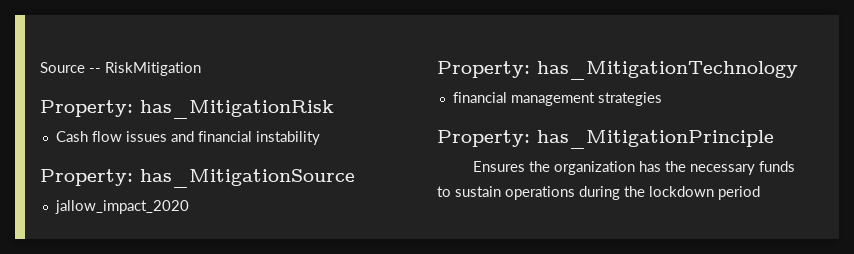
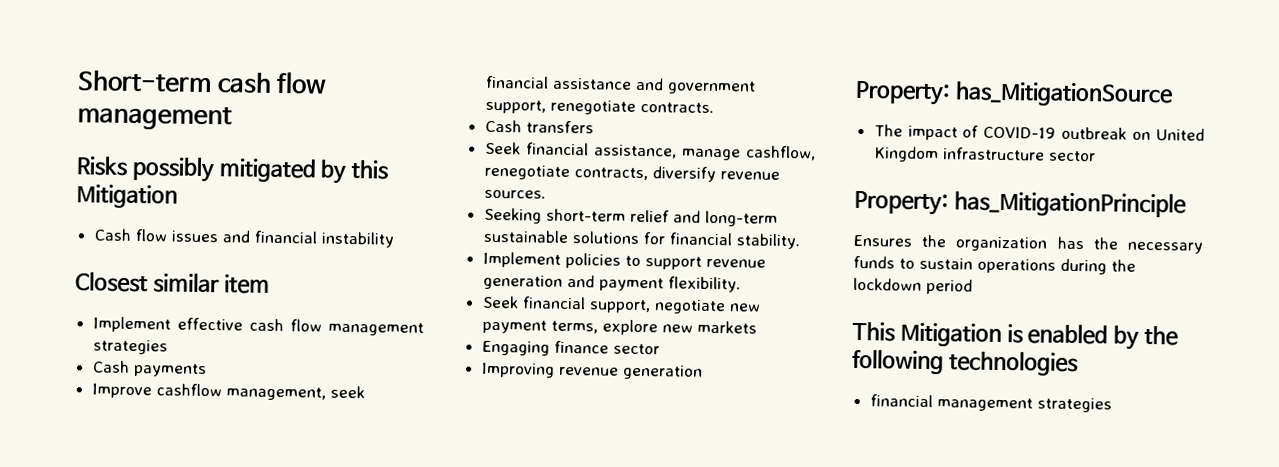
[40,62,201,76] [40,100,334,119] Source -- RiskMitigation // Property: has_MitigationRisk -> [77,70,328,94] [77,105,232,131] [76,155,390,184] [76,184,178,209] Short-term cash flow management // Risks possibly mitigated by this Mitigation
[40,169,355,188] [54,200,189,214] [437,61,798,80] [452,92,662,106] Property: has_MitigationSource // jallow_impact_2020 // Property: has_MitigationTechnology // financial management strategies -> [75,271,270,294] [92,316,424,337] [92,339,168,355] [92,360,207,378] [91,383,365,401] [484,75,756,95] [484,99,714,115] [484,119,594,134] [484,141,816,161] [483,164,780,183] [483,189,546,199] [483,207,778,227] [482,229,801,250] [482,251,766,270] [482,274,741,293] [481,295,761,315] [481,319,757,336] [481,340,660,356] [481,362,703,380] [855,80,1174,108] [873,124,1205,141] [873,146,1096,163] Closest similar item // Implement effective cash flow management strategies // Cash payments // Improve cashflow management, seek financial assistance and government support, renegotiate contracts. // Cash transfers // Seek financial assistance, manage cashflow, renegotiate contracts, diversify revenue sources. // Seeking short-term relief and long-term sustainable solutions for financial stability. // Implement policies to support revenue generation and payment flexibility. // Seek financial support, negotiate new payment terms, explore new markets // Engaging finance sector // Improving revenue generation // Property: has_MitigationSource // The impact of COVID-19 outbreak on United Kingdom infrastructure sector
(760, 193) none -> [852,321,1180,350] [852,348,1079,377] [869,394,1112,413] // This Mitigation is enabled by the following technologies // financial management strategies

